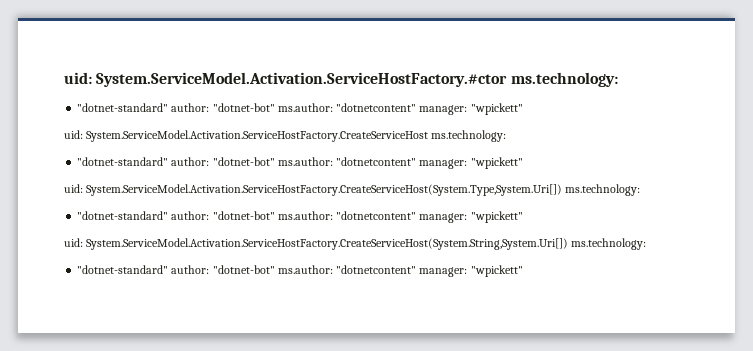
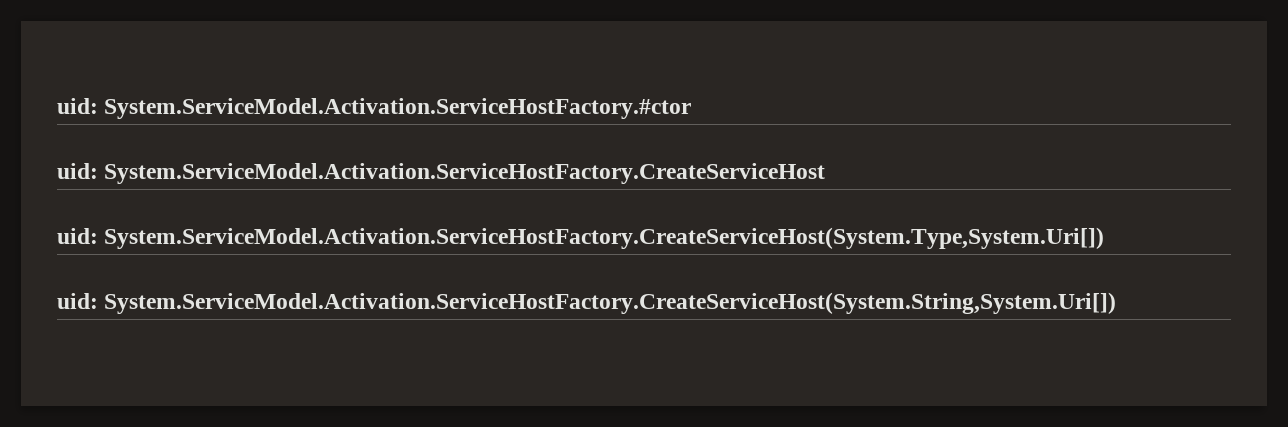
[510,72,618,87] [77,103,523,115] [64,130,507,142] [77,157,523,169] [64,184,641,196] [77,211,523,223] [64,238,647,250] [77,265,523,277] ms.technology: // "dotnet-standard" author: "dotnet-bot" ms.author: "dotnetcontent" manager: "wpickett" // uid: System.ServiceModel.Activation.ServiceHostFactory.CreateServiceHost ms.technology: // "dotnet-standard" author: "dotnet-bot" ms.author: "dotnetcontent" manager: "wpickett" // uid: System.ServiceModel.Activation.ServiceHostFactory.CreateServiceHost(System.Type,System.Uri[]) ms.technology: // "dotnet-standard" author: "dotnet-bot" ms.author: "dotnetcontent" manager: "wpickett" // uid: System.ServiceModel.Activation.ServiceHostFactory.CreateServiceHost(System.String,System.Uri[]) ms.technology: // "dotnet-standard" author: "dotnet-bot" ms.author: "dotnetcontent" manager: "wpickett" -> [57,163,826,184] [57,227,1105,249] [57,292,1117,314] // uid: System.ServiceModel.Activation.ServiceHostFactory.CreateServiceHost // uid: System.ServiceModel.Activation.ServiceHostFactory.CreateServiceHost(System.Type,System.Uri[]) // uid: System.ServiceModel.Activation.ServiceHostFactory.CreateServiceHost(System.String,System.Uri[])

